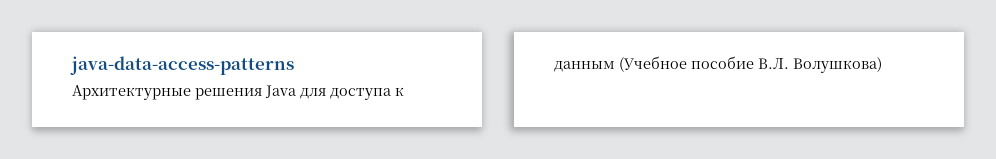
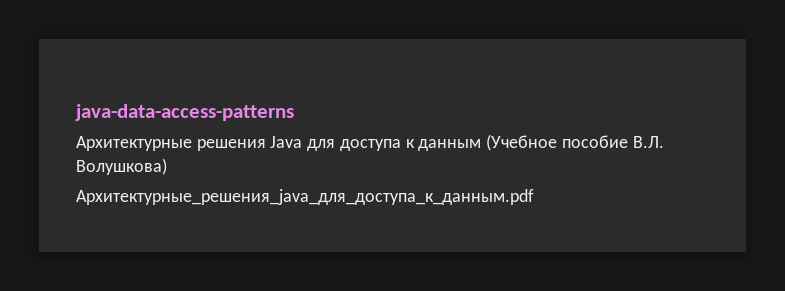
(882, 65) none -> [76,189,534,205] // Архитектурные_решения_java_для_доступа_к_данным.pdf

